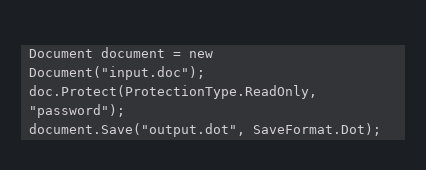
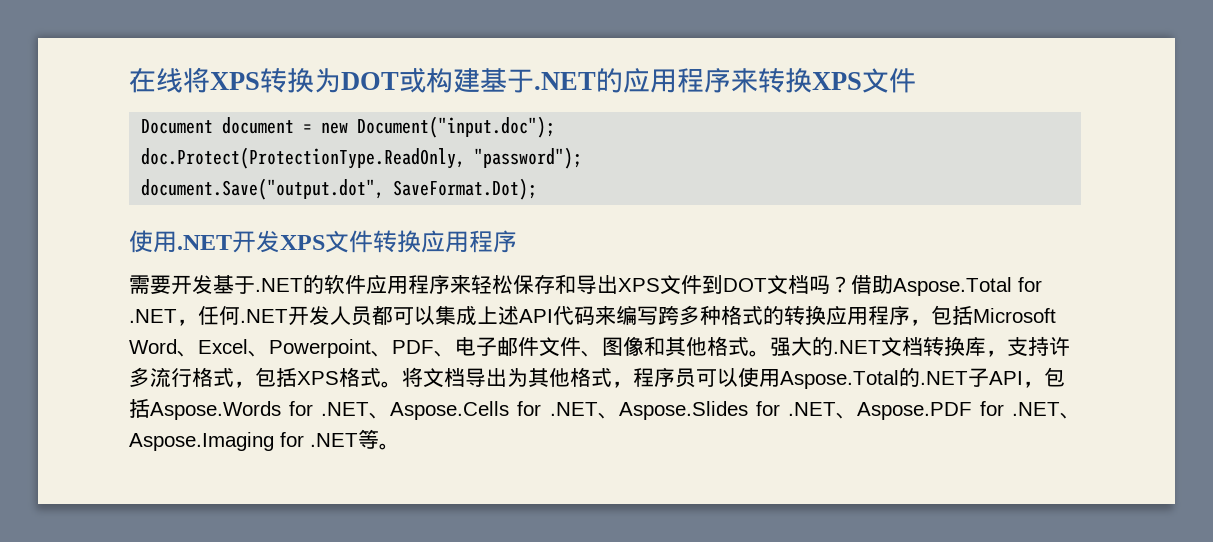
(29, 53) none -> [129,67,916,93] 在线将XPS转换为DOT或构建基于.NET的应用程序来转换XPS文件 //
(382, 129) none -> [129,230,517,253] [129,274,1042,296] [129,305,1056,326] [129,336,1070,358] [129,367,1065,389] [129,399,1081,420] [129,429,400,451] // 使用.NET开发XPS文件转换应用程序 // 需要开发基于.NET的软件应用程序来轻松保存和导出XPS文件到DOT文档吗？借助Aspose.Total for .NET，任何.NET开发人员都可以集成上述API代码来编写跨多种格式的转换应用程序，包括Microsoft Word、Excel、Powerpoint、PDF、电子邮件文件、图像和其他格式。强大的.NET文档转换库，支持许多流行格式，包括XPS格式。将文档导出为其他格式，程序员可以使用Aspose.Total的.NET子API，包括Aspose.Words for .NET、Aspose.Cells for .NET、Aspose.Slides for .NET、Aspose.PDF for .NET、Aspose.Imaging for .NET等。

